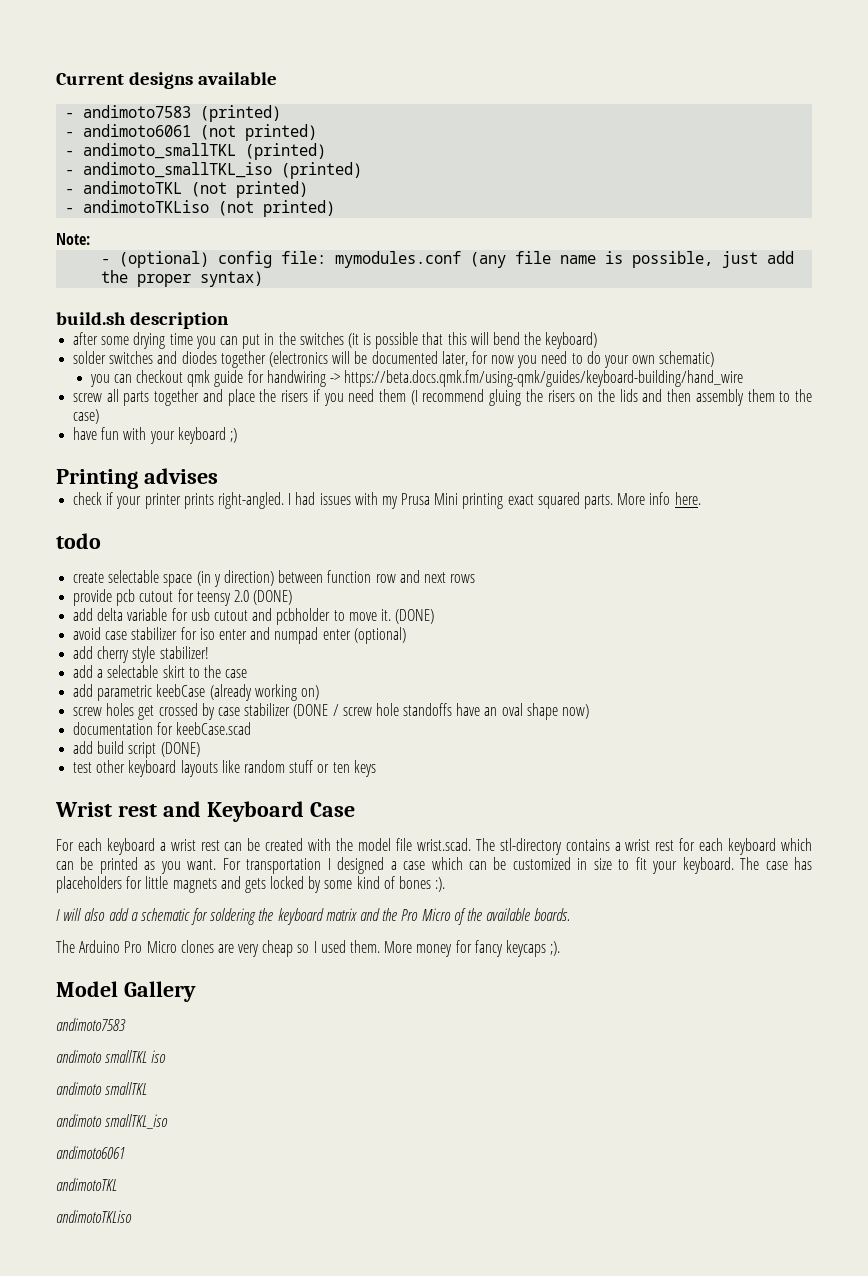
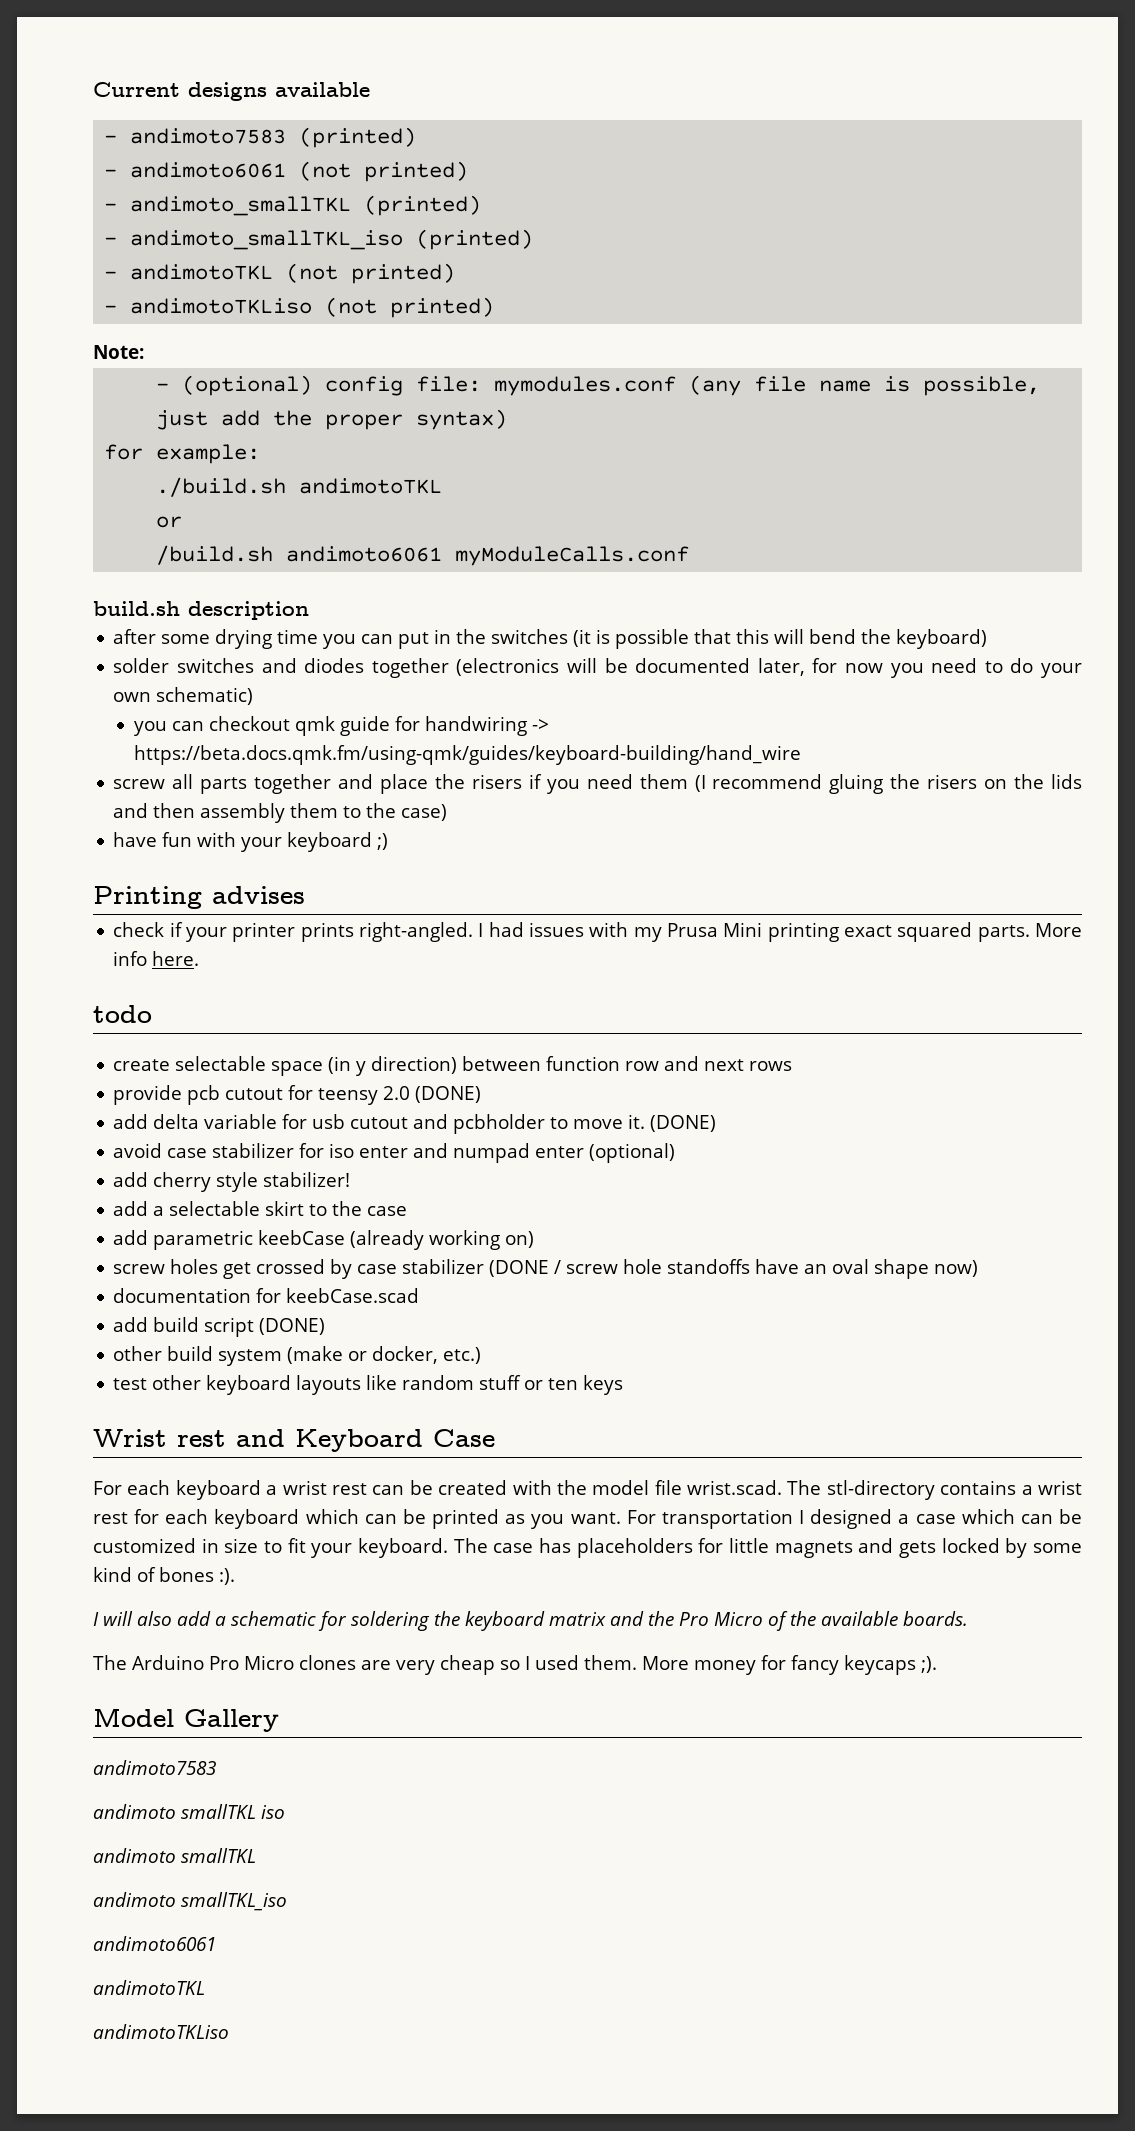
(264, 279) none -> [104,444,261,464] [156,477,443,497] [156,516,183,528] [156,545,690,566] // for example: // ./build.sh andimotoTKL // or // /build.sh andimoto6061 myModuleCalls.conf
(200, 749) none -> [113,1346,482,1366] // other build system (make or docker, etc.)

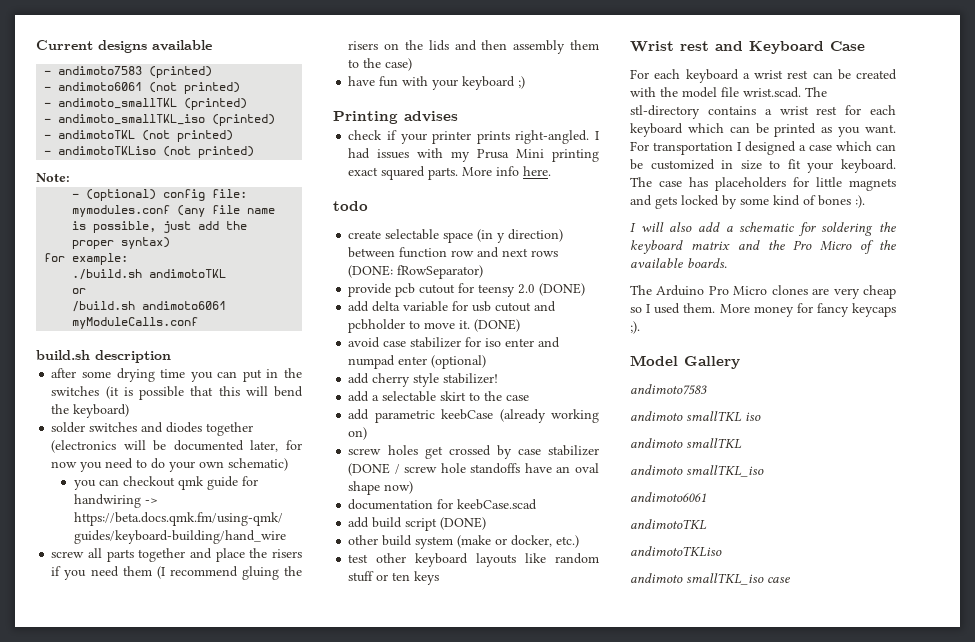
(793, 1066) none -> [348,265,484,279] (DONE: fRowSeparator)
(229, 2031) none -> [630,573,790,585] // andimoto smallTKL_iso case

